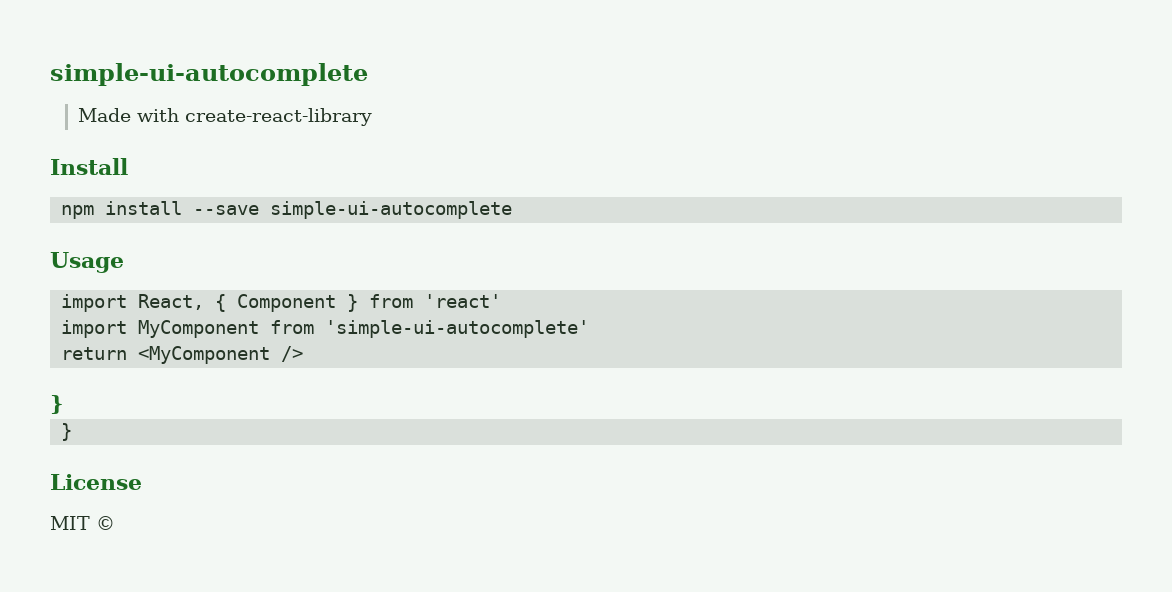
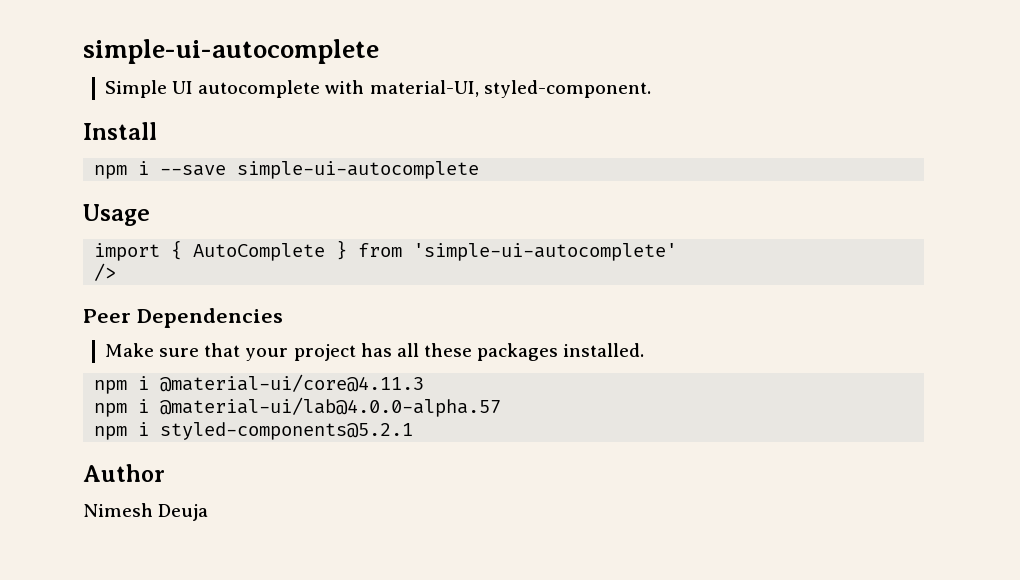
[50,63,368,86] [78,108,373,126] simple-ui-autocomplete // Made with create-react-library -> [83,39,379,64] [105,80,651,98] simple-ui-autocomplete // Simple UI autocomplete with material-UI, styled-component.
[105,201,183,215] install -> [138,161,150,175] i
[138,294,502,312] [61,320,260,338] React, { Component } from 'react' // import MyComponent -> [171,240,348,261] { AutoComplete }
[61,346,271,364] return <MyComponent -> (678, 252) none
[50,395,64,414] [61,423,73,441] [50,474,142,490] [50,516,115,530] } // } // License // MIT © -> [83,308,283,328] [105,343,645,361] [94,374,425,394] [94,397,502,417] [94,422,414,440] [83,464,165,482] [83,503,209,521] Peer Dependencies // Make sure that your project has all these packages installed. // npm i @material-ui/core@4.11.3 // npm i @material-ui/lab@4.0.0-alpha.57 // npm i styled-components@5.2.1 // Author // Nimesh Deuja

